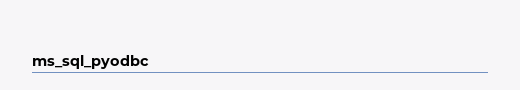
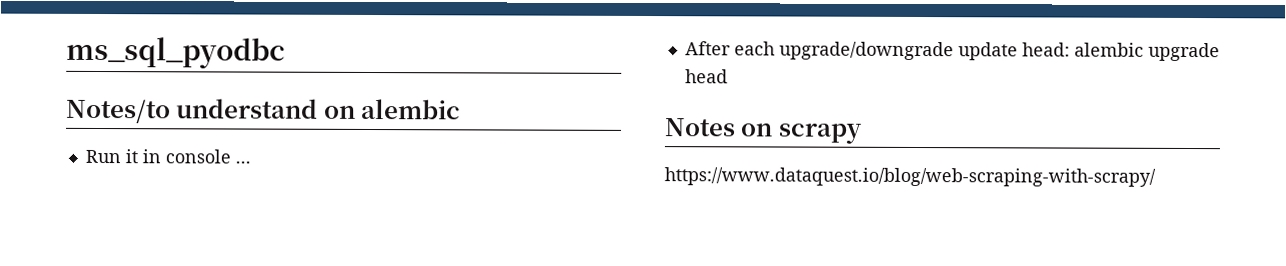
(149, 62) none -> [66,98,462,124] [84,149,251,164] [684,41,1220,62] [684,69,728,84] [664,118,862,144] [664,167,1156,187] // Notes/to understand on alembic // Run it in console ... // After each upgrade/downgrade update head: alembic upgrade head // Notes on scrapy // https://www.dataquest.io/blog/web-scraping-with-scrapy/

